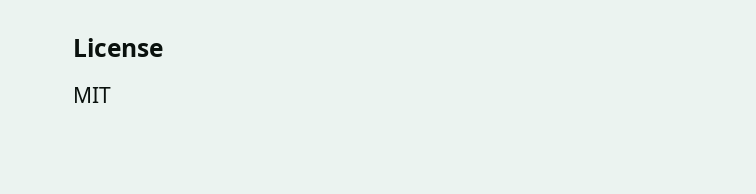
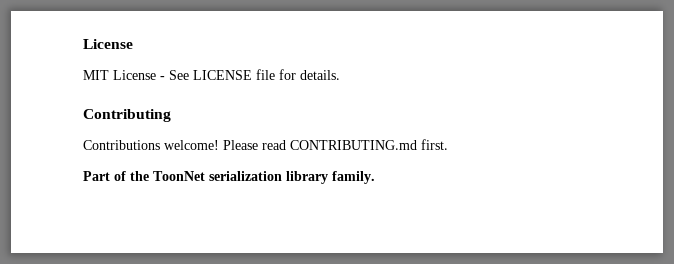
(111, 95) none -> [113,69,340,80] [83,109,171,122] [83,139,448,150] [83,171,375,184] License - See LICENSE file for details. // Contributing // Contributions welcome! Please read CONTRIBUTING.md first. // Part of the ToonNet serialization library family.

